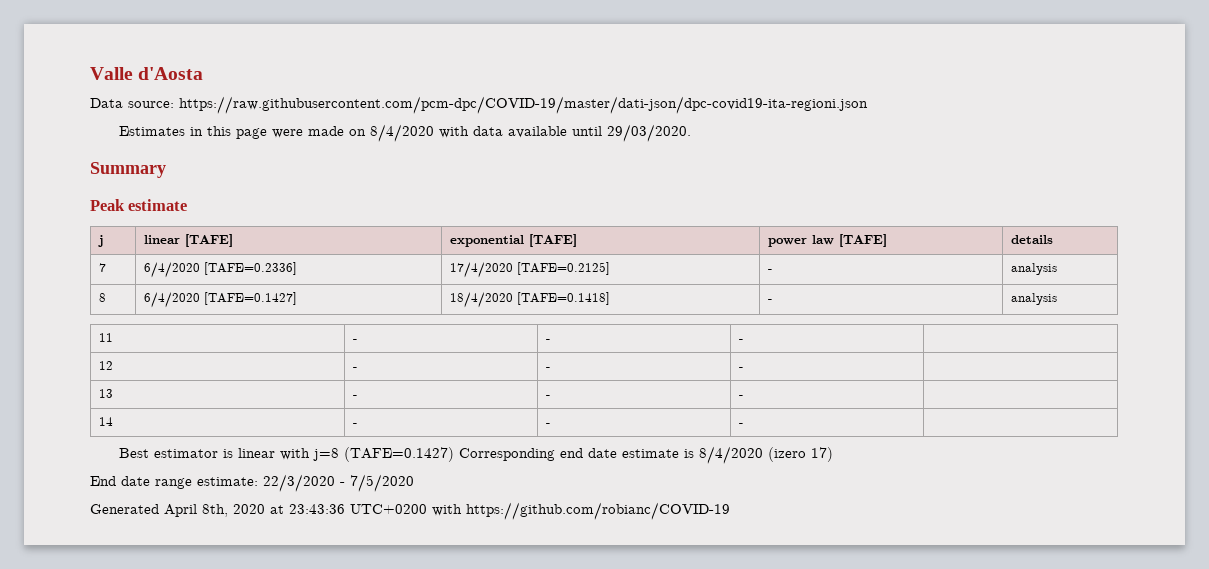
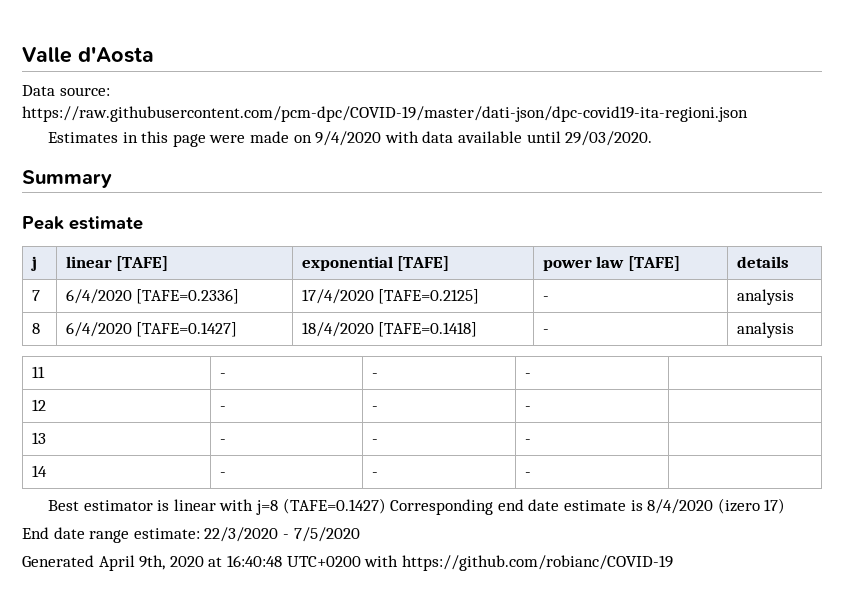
[370,124,435,142] 8/4/2020 -> [315,131,382,146] 9/4/2020
[202,504,228,517] 8th, -> [139,555,166,570] 9th,
[289,504,345,514] 23:43:36 -> [226,555,282,567] 16:40:48

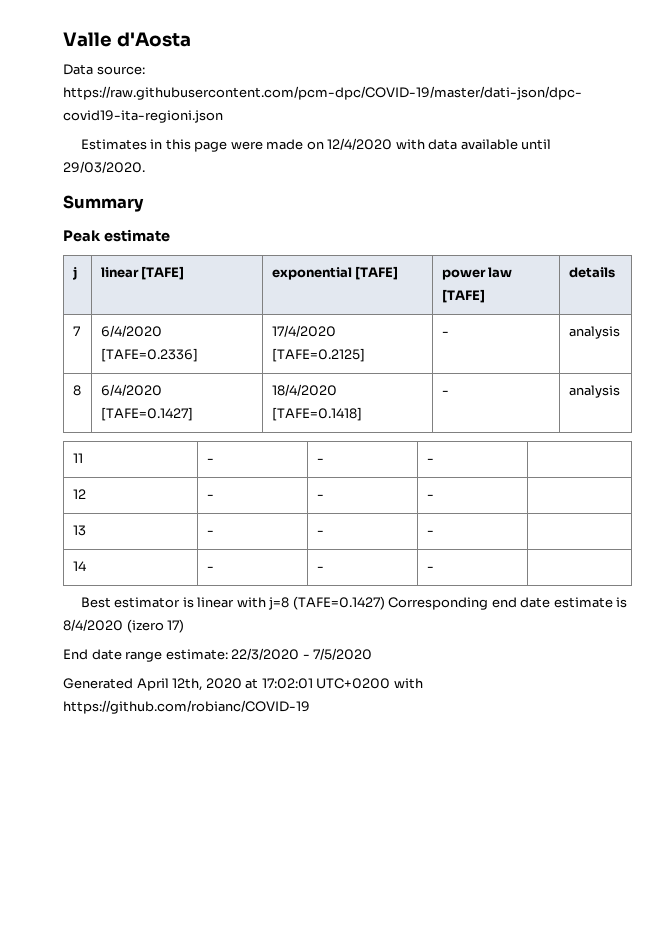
[315,131,382,146] 9/4/2020 -> [327,138,393,150] 12/4/2020
[139,555,166,570] 9th, -> [172,678,203,691] 12th,
[226,555,282,567] 16:40:48 -> [261,678,313,689] 17:02:01

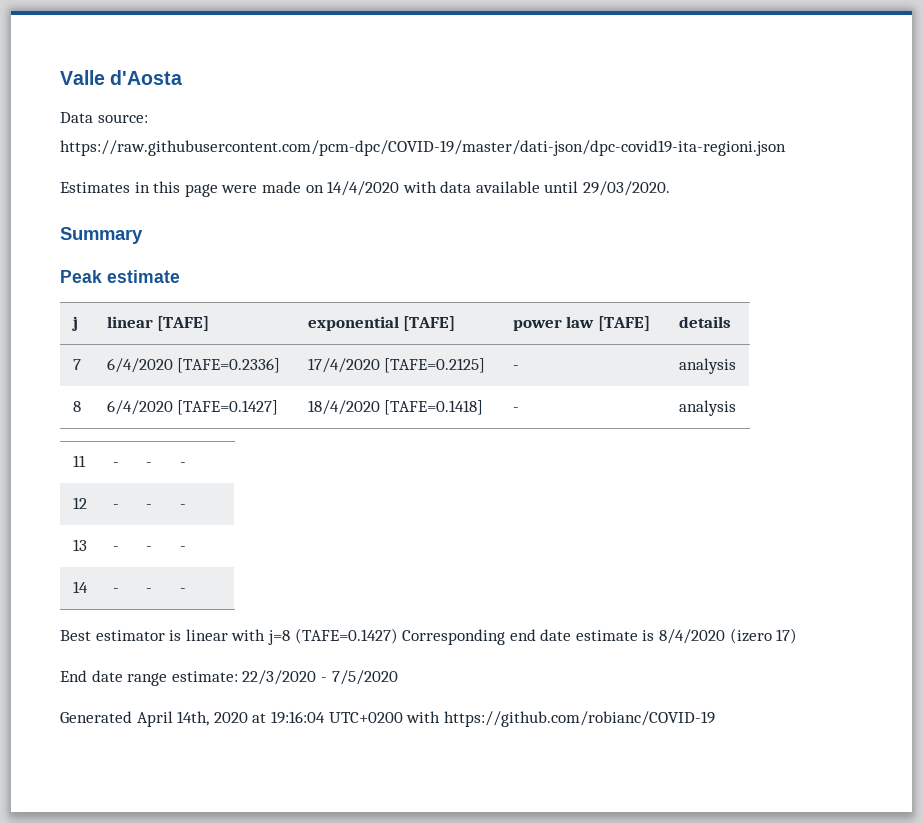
[327,138,393,150] 12/4/2020 -> [327,181,400,196] 14/4/2020
[172,678,203,691] 12th, -> [177,711,210,726] 14th,
[261,678,313,689] 17:02:01 -> [270,711,325,724] 19:16:04

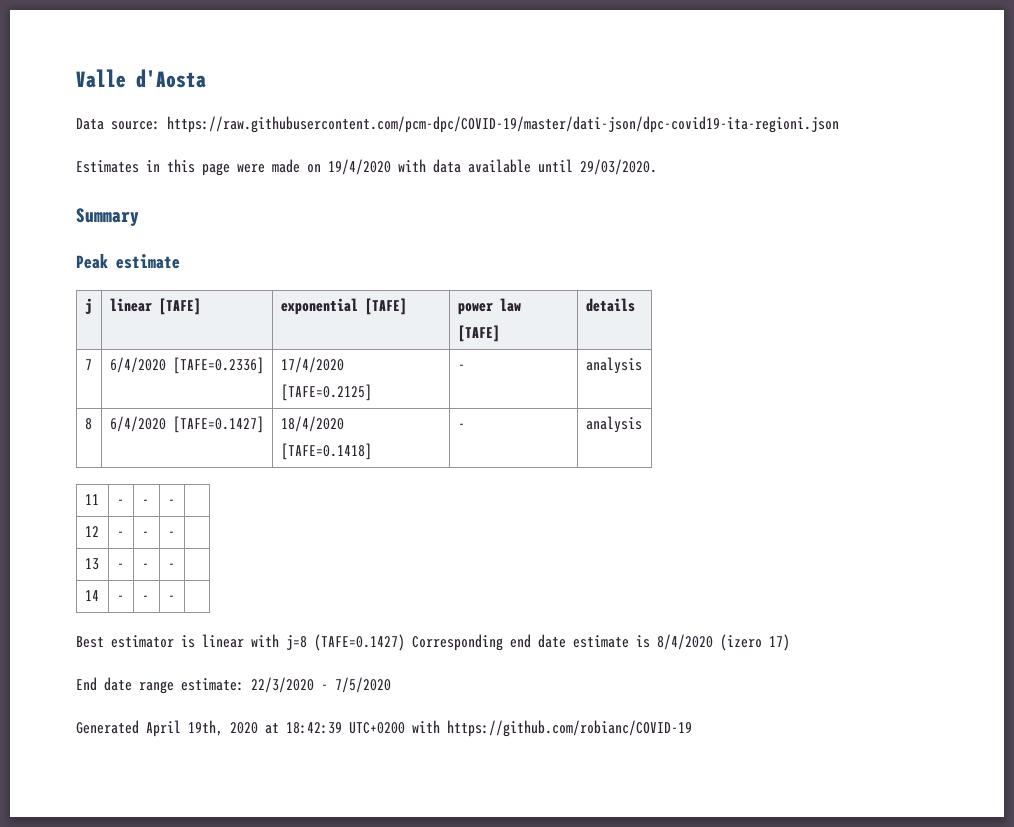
[327,181,400,196] 14/4/2020 -> [328,159,391,175] 19/4/2020
[177,711,210,726] 14th, -> [188,720,223,736] 19th,
[270,711,325,724] 19:16:04 -> [286,722,342,734] 18:42:39

